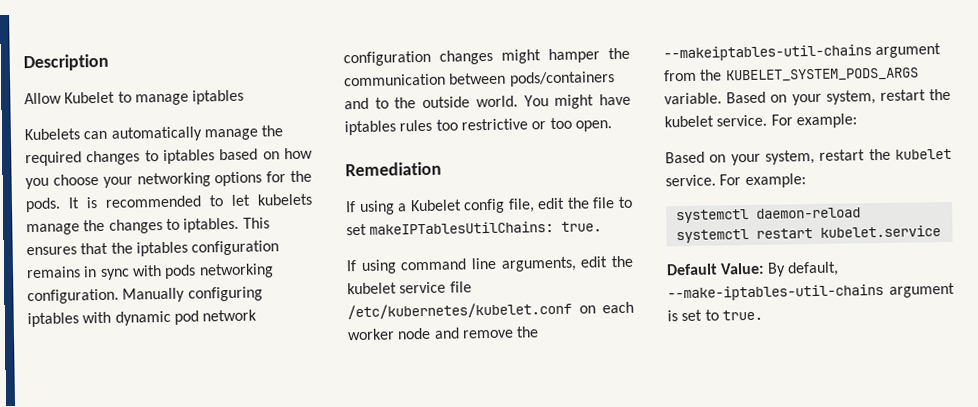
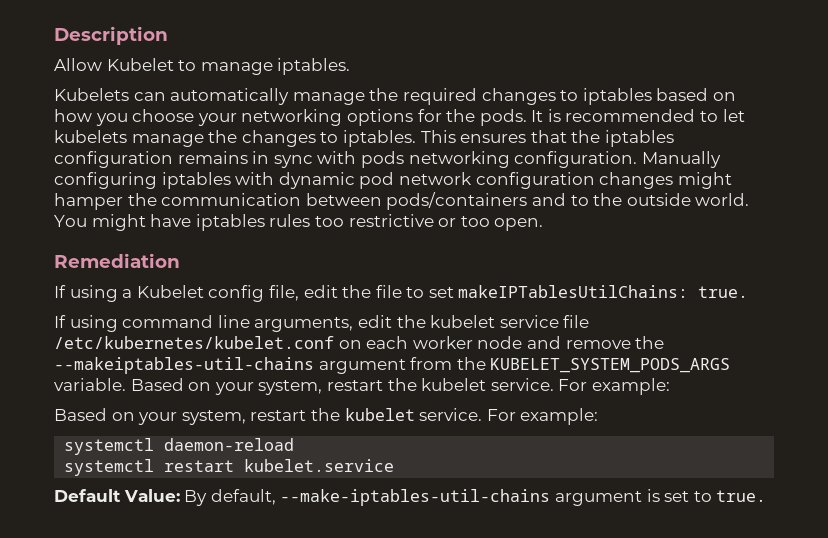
[192,89,245,105] iptables -> [277,58,351,75] iptables.

